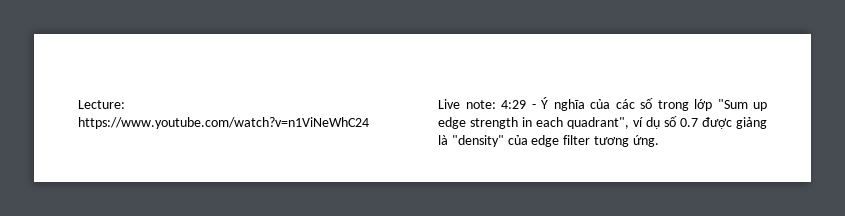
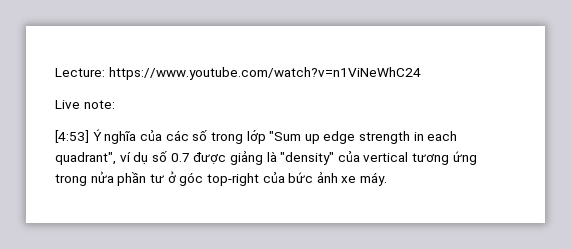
[501,100,536,109] 4:29 - -> [55,130,89,143] // [4:53]
[531,135,659,147] edge filter tương ứng. -> [363,151,477,165] [55,171,388,186] vertical tương ứng trong nửa phần tư ở góc top-right của bức ảnh xe máy.

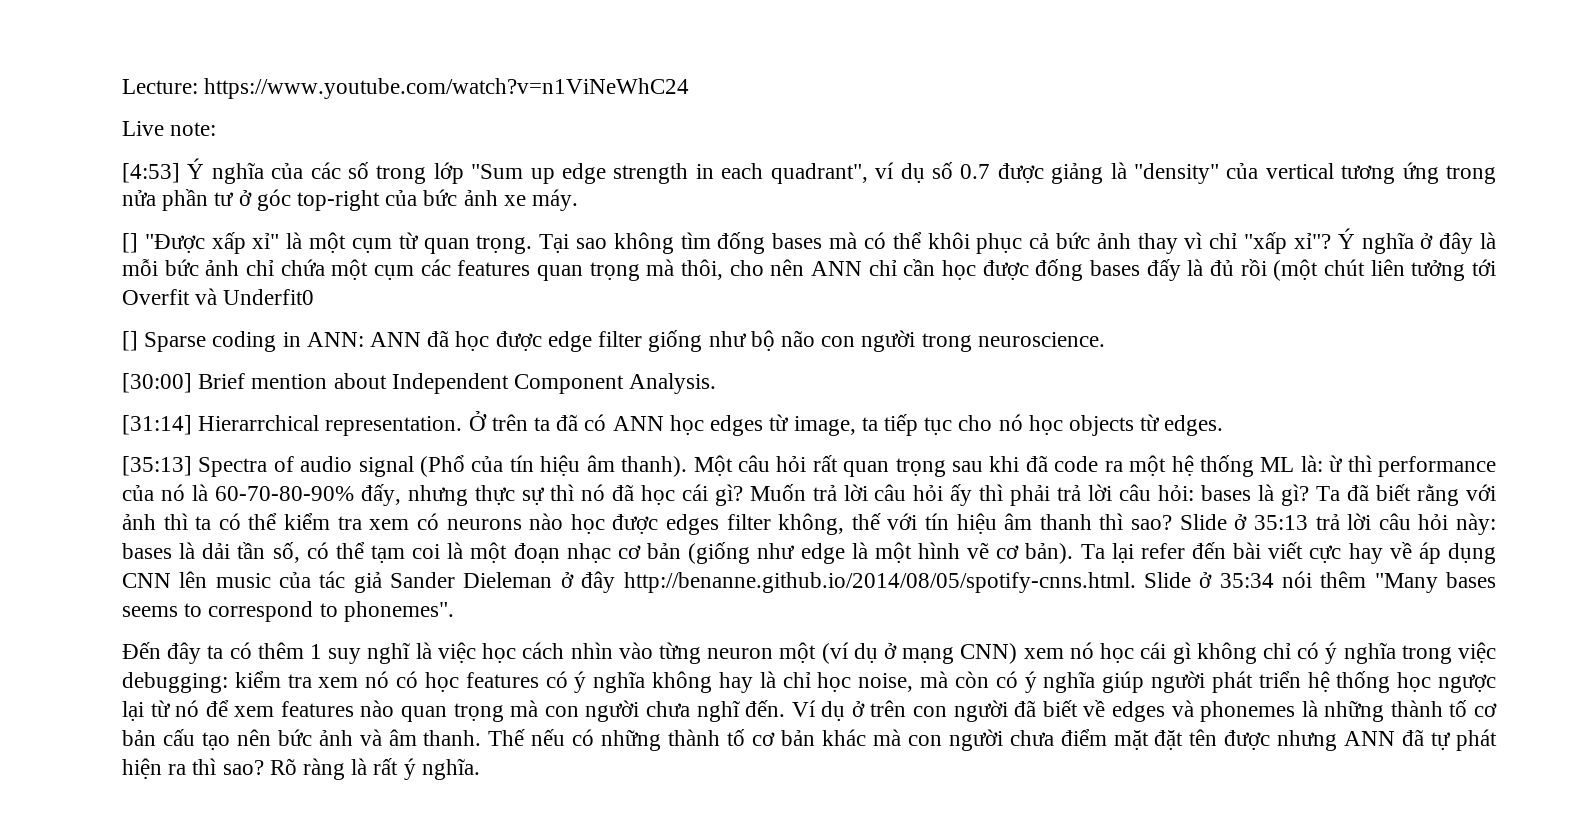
(388, 179) none -> [122,228,1496,254] [122,259,1497,281] [122,288,315,305] [122,330,1105,352] [122,373,717,394] [122,411,1224,436] [122,455,1497,477] [122,484,1497,506] [122,513,1496,535] [122,542,1497,564] [122,571,1496,593] [122,601,454,622] [122,642,1497,664] [122,671,1496,693] [122,700,1497,722] [122,729,1497,751] [122,758,480,780] // [] "Được xấp xỉ" là một cụm từ quan trọng. Tại sao không tìm đống bases mà có thể khôi phục cả bức ảnh thay vì chỉ "xấp xỉ"? Ý nghĩa ở đây là mỗi bức ảnh chỉ chứa một cụm các features quan trọng mà thôi, cho nên ANN chỉ cần học được đống bases đấy là đủ rồi (một chút liên tưởng tới Overfit và Underfit0 // [] Sparse coding in ANN: ANN đã học được edge filter giống như bộ não con người trong neuroscience. // [30:00] Brief mention about Independent Component Analysis. // [31:14] Hierarrchical representation. Ở trên ta đã có ANN học edges từ image, ta tiếp tục cho nó học objects từ edges. // [35:13] Spectra of audio signal (Phổ của tín hiệu âm thanh). Một câu hỏi rất quan trọng sau khi đã code ra một hệ thống ML là: ừ thì performance của nó là 60-70-80-90% đấy, nhưng thực sự thì nó đã học cái gì? Muốn trả lời câu hỏi ấy thì phải trả lời câu hỏi: bases là gì? Ta đã biết rằng với ảnh thì ta có thể kiểm tra xem có neurons nào học được edges filter không, thế với tín hiệu âm thanh thì sao? Slide ở 35:13 trả lời câu hỏi này: bases là dải tần số, có thể tạm coi là một đoạn nhạc cơ bản (giống như edge là một hình vẽ cơ bản). Ta lại refer đến bài viết cực hay về áp dụng CNN lên music của tác giả Sander Dieleman ở đây http://benanne.github.io/2014/08/05/spotify-cnns.html. Slide ở 35:34 nói thêm "Many bases seems to correspond to phonemes". // Đến đây ta có thêm 1 suy nghĩ là việc học cách nhìn vào từng neuron một (ví dụ ở mạng CNN) xem nó học cái gì không chỉ có ý nghĩa trong việc debugging: kiểm tra xem nó có học features có ý nghĩa không hay là chỉ học noise, mà còn có ý nghĩa giúp người phát triển hệ thống học ngược lại từ nó để xem features nào quan trọng mà con người chưa nghĩ đến. Ví dụ ở trên con người đã biết về edges và phonemes là những thành tố cơ bản cấu tạo nên bức ảnh và âm thanh. Thế nếu có những thành tố cơ bản khác mà con người chưa điểm mặt đặt tên được nhưng ANN đã tự phát hiện ra thì sao? Rõ ràng là rất ý nghĩa.

